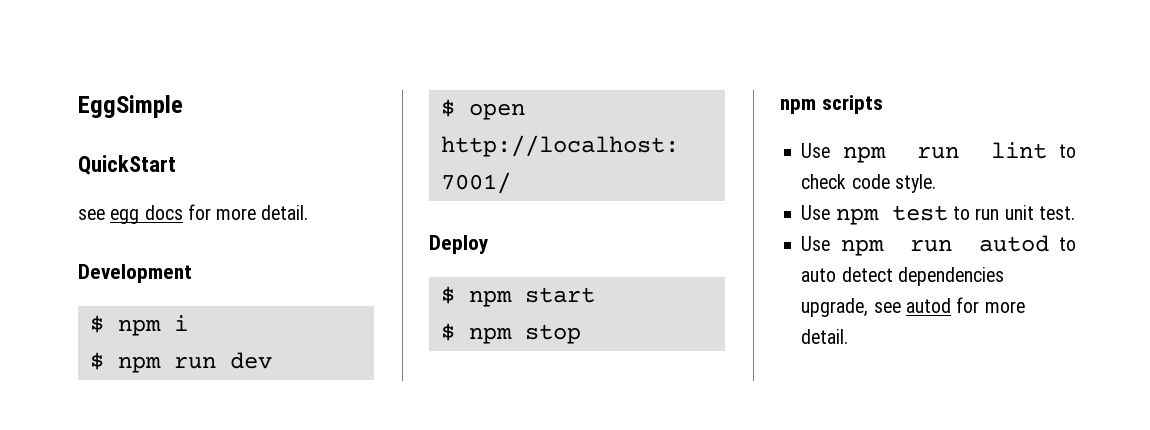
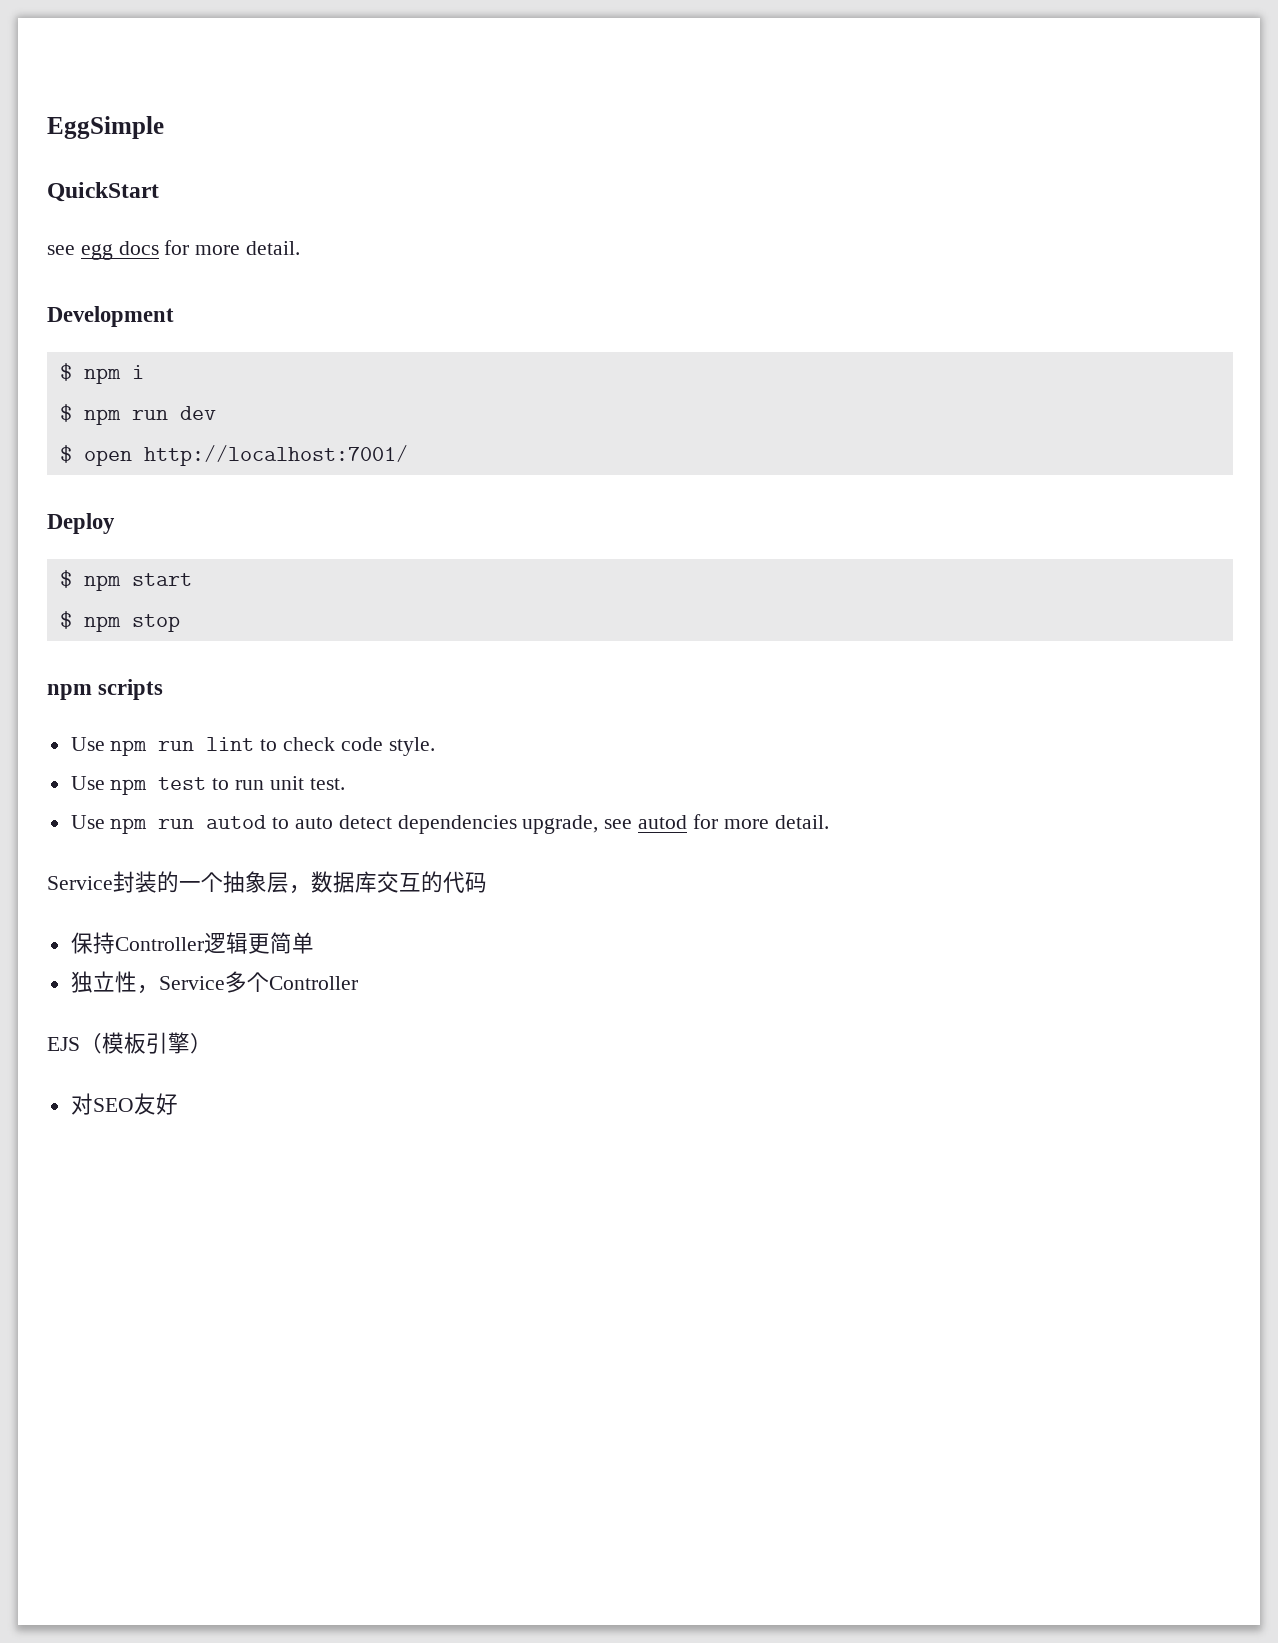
(849, 336) none -> [47,871,487,894] [70,932,314,954] [70,971,358,994] [47,1032,212,1054] [70,1093,178,1115] // Service封装的一个抽象层，数据库交互的代码 // 保持Controller逻辑更简单 // 独立性，Service多个Controller // EJS（模板引擎） // 对SEO友好

